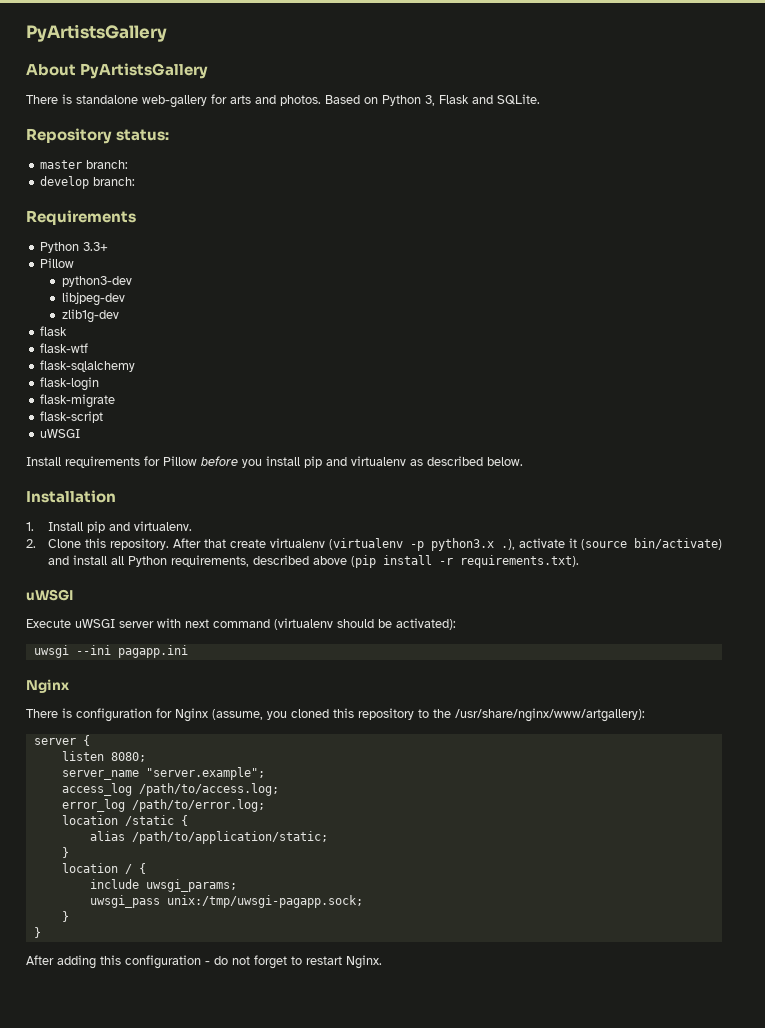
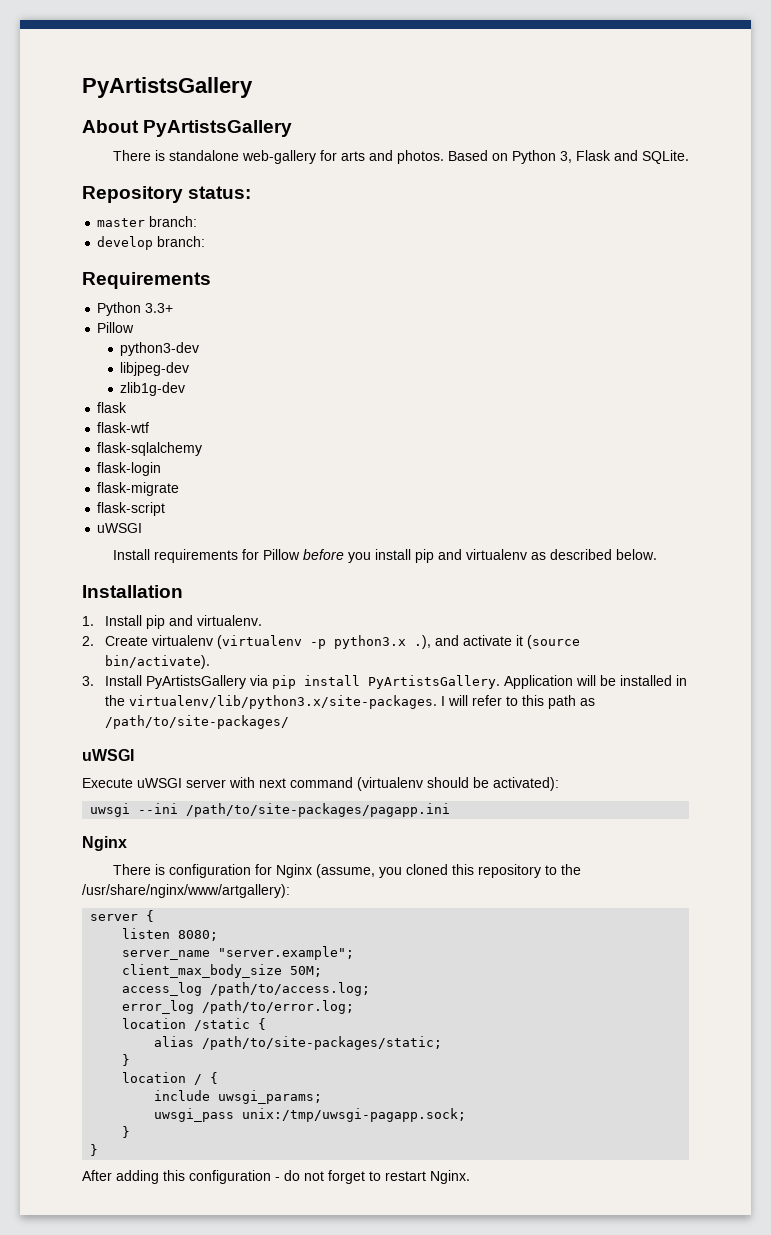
[47,538,266,550] Clone this repository. After that create -> [104,636,148,646] Create
(515, 544) none -> [434,635,459,646] and
[633,538,722,550] [47,555,579,568] bin/activate) and install all Python requirements, described above (pip install -r requirements.txt). -> [104,655,210,669] [82,675,687,689] [104,695,595,709] [104,715,289,729] bin/activate). // 3. Install PyArtistsGallery via pip install PyArtistsGallery. Application will be installed in the virtualenv/lib/python3.x/site-packages. I will refer to this path as /path/to/site-packages/
[117,645,188,658] pagapp.ini -> [186,803,451,817] /path/to/site-packages/pagapp.ini
(265, 773) none -> [122,964,323,978] // client_max_body_size 50M;
[131,831,328,844] /path/to/application/static; -> [202,1036,443,1050] /path/to/site-packages/static;

